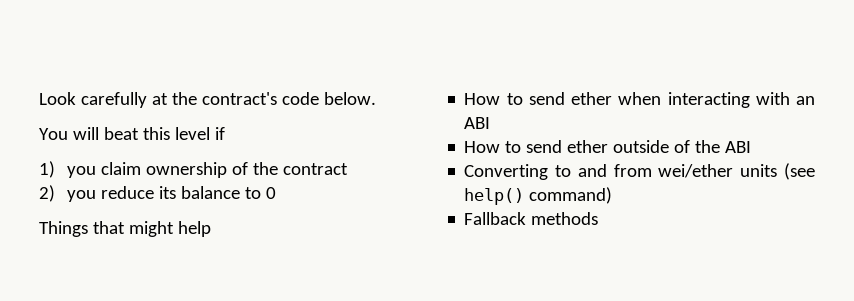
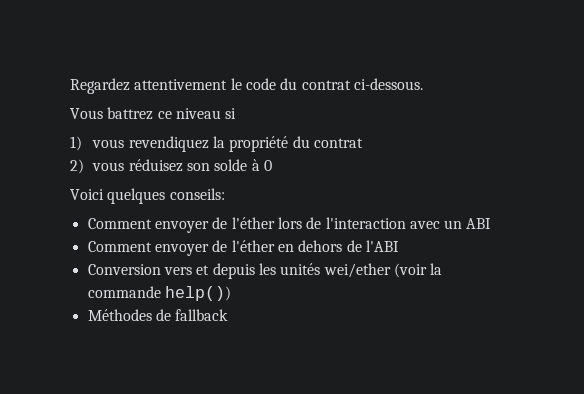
[39,92,376,108] [39,127,225,140] [39,161,349,178] [39,185,277,202] [39,221,211,237] [464,92,815,108] [464,117,491,129] [464,140,752,153] [464,163,815,180] [464,187,613,205] [464,212,599,225] Look carefully at the contract's code below. // You will beat this level if // 1) you claim ownership of the contract // 2) you reduce its balance to 0 // Things that might help // How to send ether when interacting with an ABI // How to send ether outside of the ABI // Converting to and from wei/ether units (see help() command) // Fallback methods -> [70,78,423,94] [70,107,237,120] [70,136,363,152] [70,159,272,174] [70,188,225,204] [87,217,492,233] [87,240,399,256] [87,263,443,279] [87,286,231,301] [87,309,229,321] Regardez attentivement le code du contrat ci-dessous. // Vous battrez ce niveau si // 1) vous revendiquez la propriété du contrat // 2) vous réduisez son solde à 0 // Voici quelques conseils: // Comment envoyer de l'éther lors de l'interaction avec un ABI // Comment envoyer de l'éther en dehors de l'ABI // Conversion vers et depuis les unités wei/ether (voir la commande help()) // Méthodes de fallback

